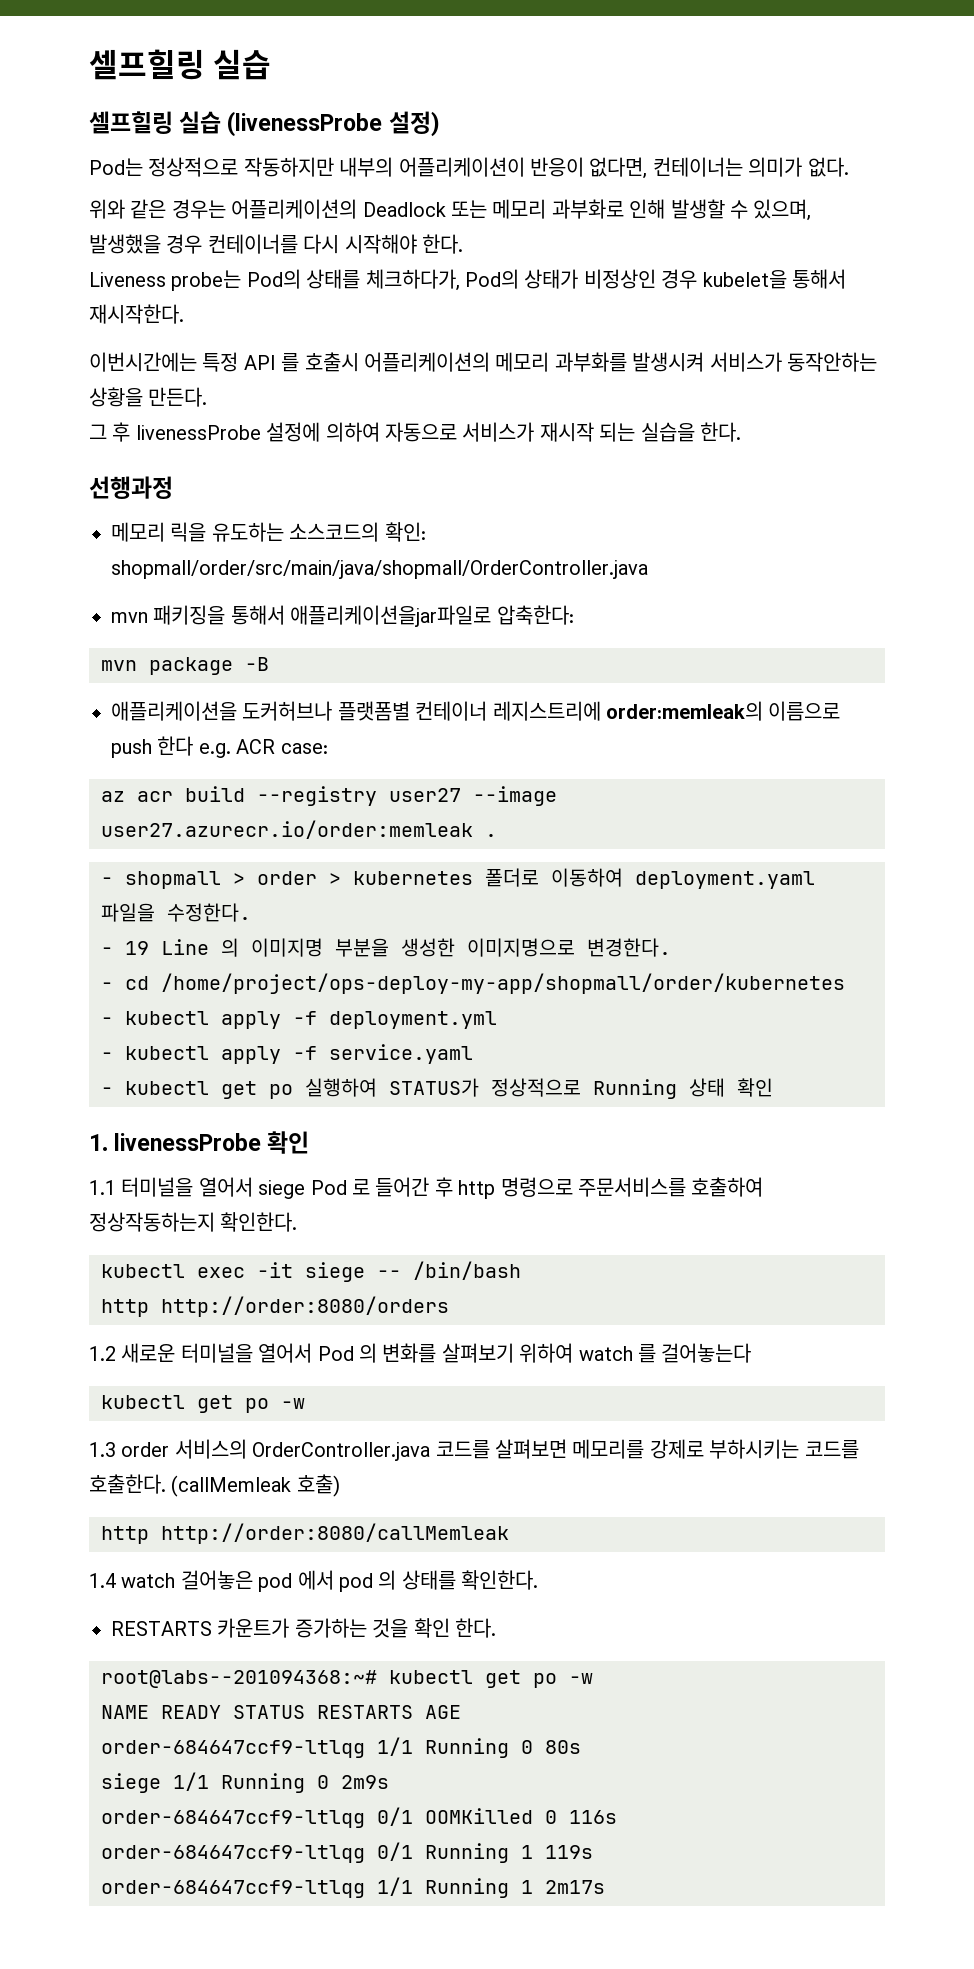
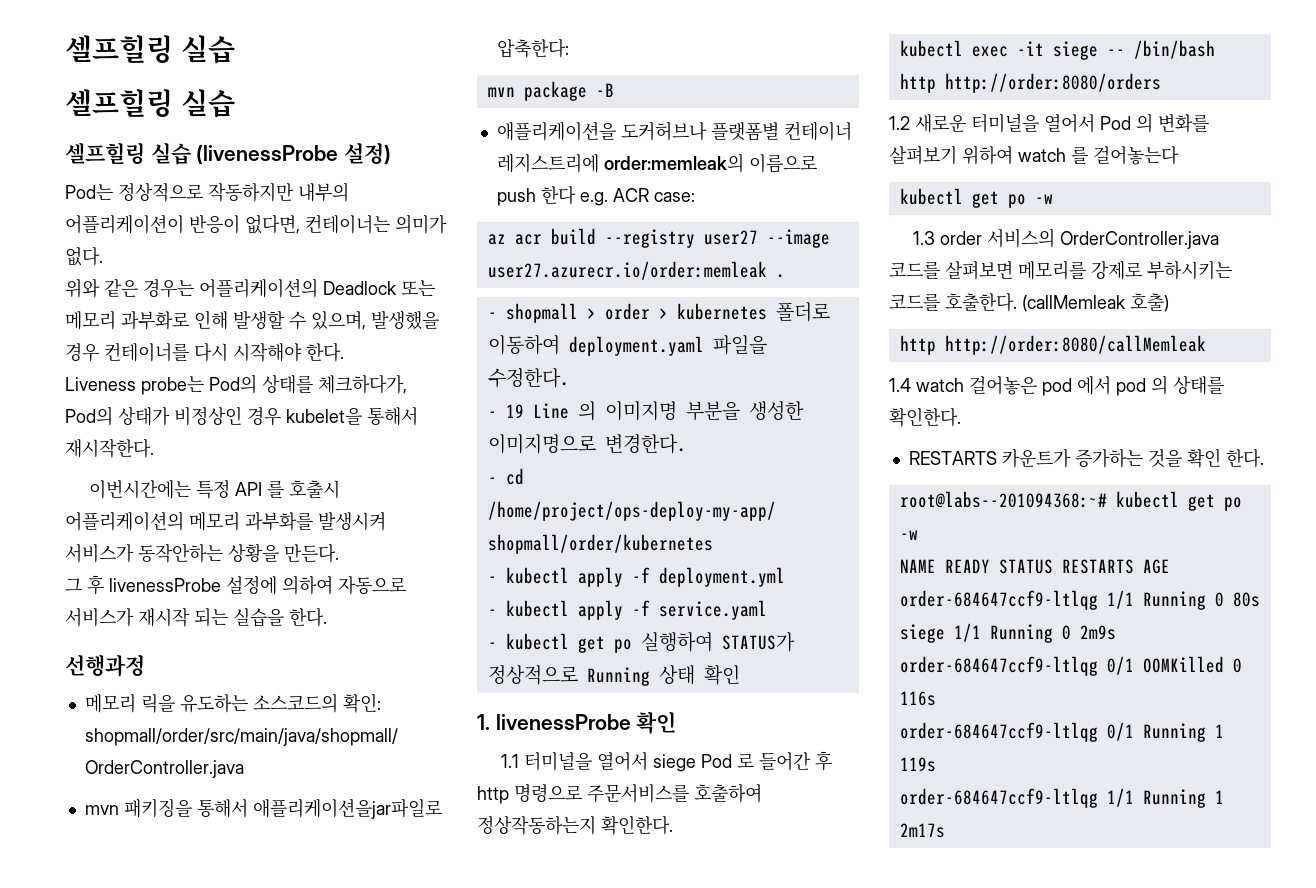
[89,49,272,80] [89,111,222,134] 셀프힐링 실습 // 셀프힐링 실습 -> [65,35,235,64] [65,89,235,118] [65,143,191,165] 셀프힐링 실습 // 셀프힐링 실습 // 셀프힐링 실습

